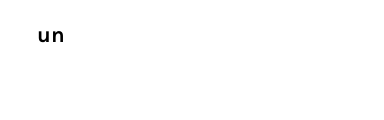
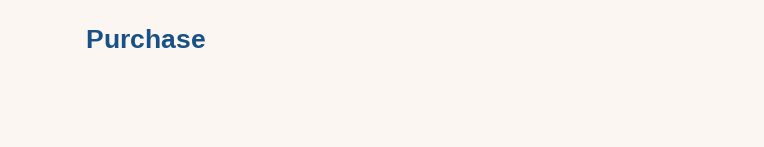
[37,31,65,43] un -> [86,29,206,48] Purchase

